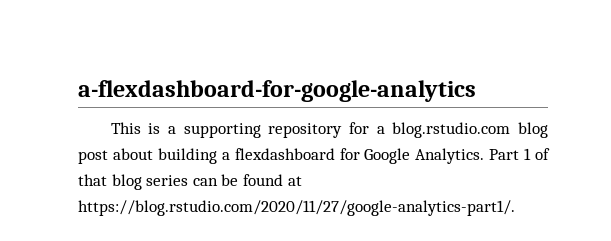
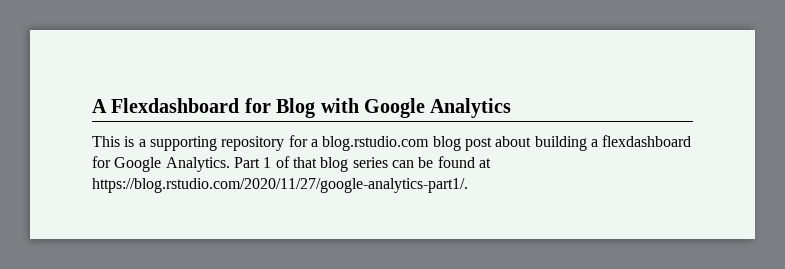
[78,80,476,102] a-flexdashboard-for-google-analytics -> [92,98,512,118] A Flexdashboard for Blog with Google Analytics

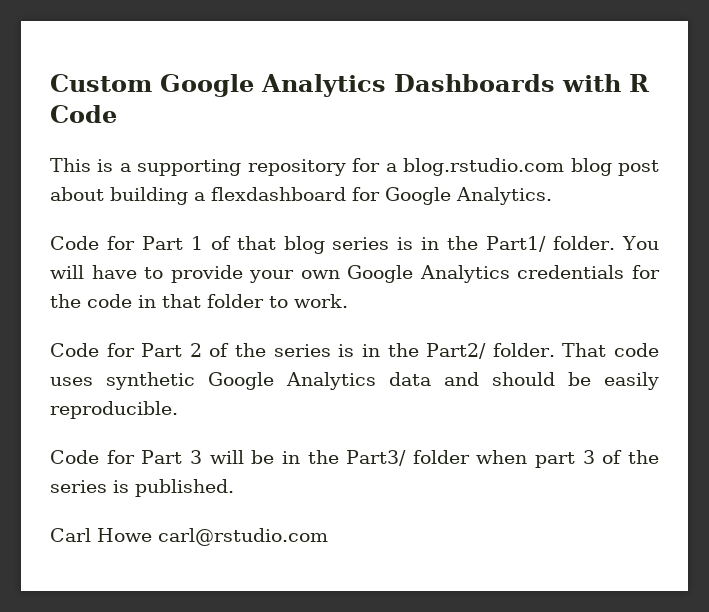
[92,98,512,118] A Flexdashboard for Blog with Google Analytics -> [50,74,650,97] [50,105,117,123] Custom Google Analytics Dashboards with R Code
(230, 164) none -> [50,236,135,250] // Code for
[391,156,491,168] [92,178,468,193] can be found at https://blog.rstudio.com/2020/11/27/google-analytics-part1/. -> [397,236,660,252] [50,265,660,283] [50,294,348,308] [50,343,660,359] [50,372,659,390] [50,401,178,419] [50,450,660,468] [50,479,234,497] [50,528,328,546] is in the Part1/ folder. You will have to provide your own Google Analytics credentials for the code in that folder to work. // Code for Part 2 of the series is in the Part2/ folder. That code uses synthetic Google Analytics data and should be easily reproducible. // Code for Part 3 will be in the Part3/ folder when part 3 of the series is published. // Carl Howe carl@rstudio.com

